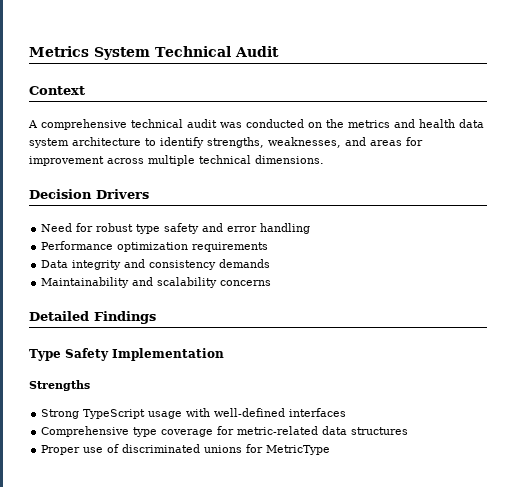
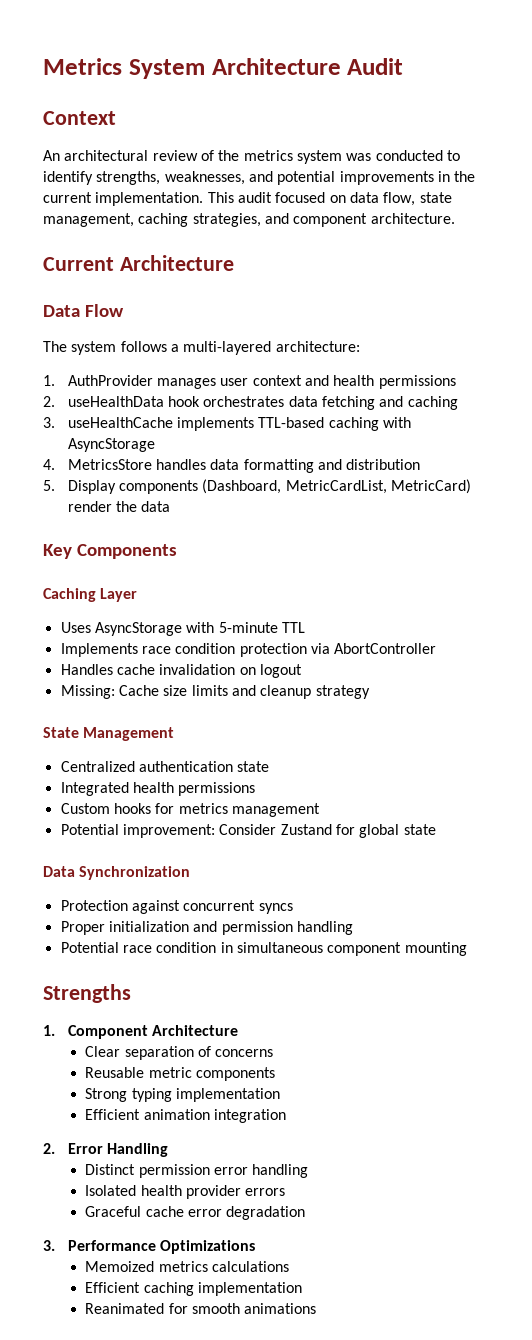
[155,46,231,57] Technical -> [211,58,341,75] Architecture
[28,119,484,130] [29,137,141,148] A comprehensive technical audit was conducted on the metrics and health data system architecture -> [43,150,443,164] An architectural review of the metrics system was conducted
[370,137,423,146] [29,155,324,166] [29,189,149,199] [41,223,311,234] [41,241,269,252] [41,259,271,270] [41,277,272,288] [29,311,156,324] [29,348,224,361] [29,380,90,391] [41,408,347,419] [41,426,409,437] [41,444,331,455] areas for improvement across multiple technical dimensions. // Decision Drivers // Need for robust type safety and error handling // Performance optimization requirements // Data integrity and consistency demands // Maintainability and scalability concerns // Detailed Findings // Type Safety Implementation // Strengths // Strong TypeScript usage with well-defined interfaces // Comprehensive type coverage for metric-related data structures // Proper use of discriminated unions for MetricType -> [277,171,476,185] [43,192,452,206] [43,213,455,227] [43,255,234,271] [43,304,124,317] [43,341,360,355] [43,375,456,389] [43,396,458,410] [43,417,412,431] [67,438,155,452] [43,459,421,473] [43,479,472,494] [67,501,171,512] [43,544,177,559] [43,588,138,602] [60,622,305,636] [60,643,437,657] [60,664,302,678] [60,685,370,699] [43,727,175,741] [60,761,270,772] [60,782,256,796] [60,803,320,817] [60,824,436,838] [43,866,191,880] [60,900,293,914] [60,921,353,935] [60,942,467,956] [43,984,131,1003] [43,1025,239,1039] [85,1046,274,1060] [85,1067,275,1081] [85,1088,280,1102] [85,1109,286,1123] [43,1143,169,1157] [85,1164,309,1178] [85,1185,286,1199] [85,1206,306,1220] [43,1240,256,1254] [85,1261,289,1272] [85,1282,302,1296] [85,1303,317,1314] potential improvements in the current implementation. This audit focused on data flow, state management, caching strategies, and component architecture. // Current Architecture // Data Flow // The system follows a multi-layered architecture: // 1. AuthProvider manages user context and health permissions // 2. useHealthData hook orchestrates data fetching and caching // 3. useHealthCache implements TTL-based caching with AsyncStorage // 4. MetricsStore handles data formatting and distribution // 5. Display components (Dashboard, MetricCardList, MetricCard) render the data // Key Components // Caching Layer // Uses AsyncStorage with 5-minute TTL // Implements race condition protection via AbortController // Handles cache invalidation on logout // Missing: Cache size limits and cleanup strategy // State Management // Centralized authentication state // Integrated health permissions // Custom hooks for metrics management // Potential improvement: Consider Zustand for global state // Data Synchronization // Protection against concurrent syncs // Proper initialization and permission handling // Potential race condition in simultaneous component mounting // Strengths // 1. Component Architecture // Clear separation of concerns // Reusable metric components // Strong typing implementation // Efficient animation integration // 2. Error Handling // Distinct permission error handling // Isolated health provider errors // Graceful cache error degradation // 3. Performance Optimizations // Memoized metrics calculations // Efficient caching implementation // Reanimated for smooth animations

